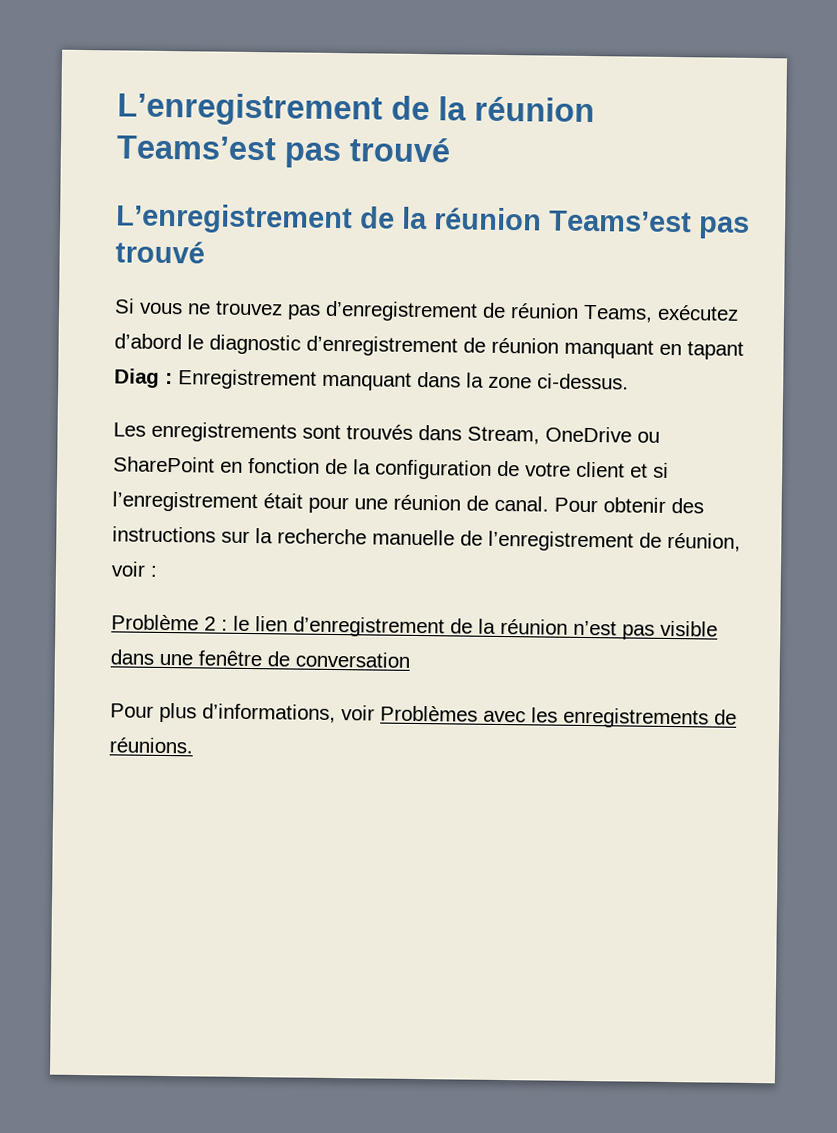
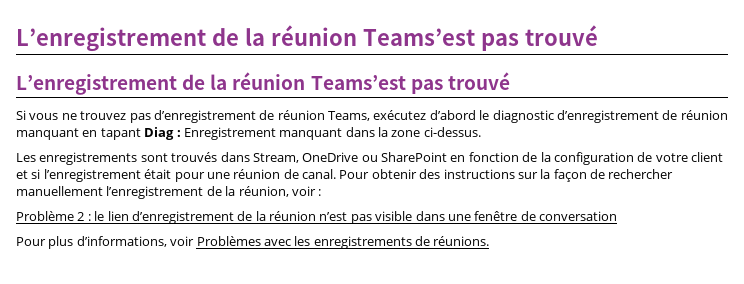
[277,528,483,546] recherche manuelle de -> [553,169,674,182] [16,186,103,196] façon de rechercher manuellement
(662, 540) none -> [225,186,236,196] la

